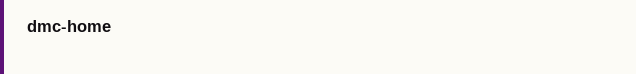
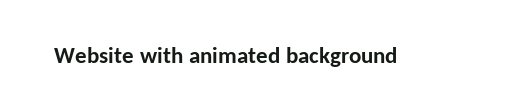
[27,20,111,32] dmc-home -> [54,47,398,67] Website with animated background

